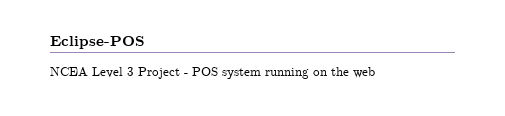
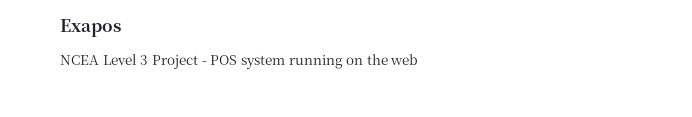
[50,36,145,49] Eclipse-POS -> [60,19,121,37] Exapos

